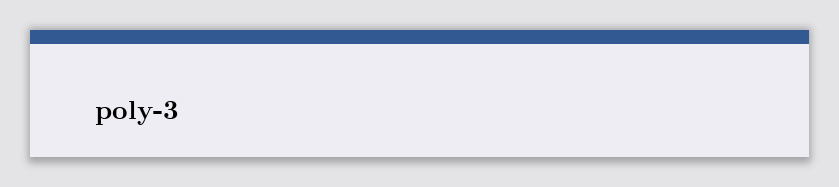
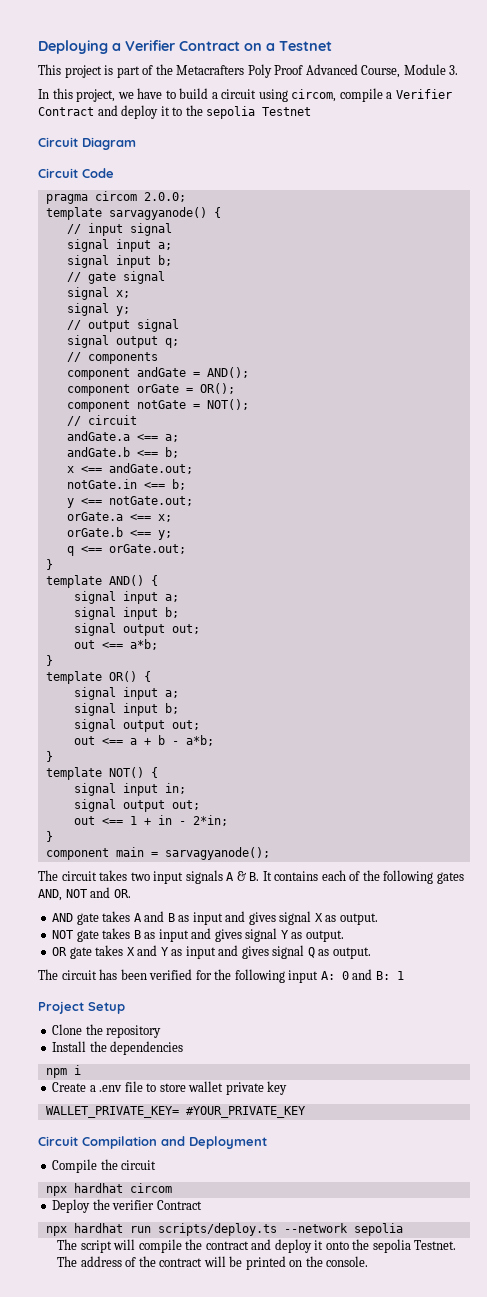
[95,101,179,125] poly-3 -> [38,40,332,54] [38,64,459,78] [38,88,452,102] [38,105,312,119] [38,137,136,150] [38,168,114,178] [45,191,186,204] [45,207,221,220] [66,223,172,236] [66,239,172,252] [66,255,172,268] [66,271,165,284] [66,287,130,300] [66,303,130,316] [66,319,179,332] [66,335,179,348] [66,352,158,364] [66,367,249,380] [66,383,235,396] [66,399,249,412] [66,415,137,426] [66,431,179,442] [66,447,179,458] [66,463,193,474] [66,479,186,490] [66,496,193,508] [66,512,172,522] [66,527,172,540] [66,544,186,556] [45,559,53,570] [45,575,158,588] [73,591,179,604] [73,607,179,620] [73,623,200,636] [73,639,158,650] [45,655,53,666] [45,671,151,684] [73,687,179,700] [73,703,179,716] [73,719,200,732] [73,735,214,746] [45,751,53,762] [45,767,158,780] [73,783,186,796] [73,799,200,812] [73,815,228,826] [45,831,53,842] [45,847,270,860] [38,870,464,884] [38,887,131,901] [52,911,378,925] [52,928,344,942] [52,945,371,959] [38,969,404,983] [38,1001,125,1014] [52,1024,162,1038] [52,1041,184,1055] [45,1065,81,1078] [52,1081,288,1095] [45,1106,306,1118] [38,1136,267,1149] [52,1159,157,1173] [45,1183,172,1196] [52,1199,202,1213] [45,1223,403,1236] [57,1239,457,1253] [57,1256,369,1270] Deploying a Verifier Contract on a Testnet // This project is part of the Metacrafters Poly Proof Advanced Course, Module 3. // In this project, we have to build a circuit using circom, compile a Verifier Contract and deploy it to the sepolia Testnet // Circuit Diagram // Circuit Code // pragma circom 2.0.0; // template sarvagyanode() { // // input signal // signal input a; // signal input b; // // gate signal // signal x; // signal y; // // output signal // signal output q; // // components // component andGate = AND(); // component orGate = OR(); // component notGate = NOT(); // // circuit // andGate.a <== a; // andGate.b <== b; // x <== andGate.out; // notGate.in <== b; // y <== notGate.out; // orGate.a <== x; // orGate.b <== y; // q <== orGate.out; // } // template AND() { // signal input a; // signal input b; // signal output out; // out <== a*b; // } // template OR() { // signal input a; // signal input b; // signal output out; // out <== a + b - a*b; // } // template NOT() { // signal input in; // signal output out; // out <== 1 + in - 2*in; // } // component main = sarvagyanode(); // The circuit takes two input signals A & B. It contains each of the following gates AND, NOT and OR. // AND gate takes A and B as input and gives signal X as output. // NOT gate takes B as input and gives signal Y as output. // OR gate takes X and Y as input and gives signal Q as output. // The circuit has been verified for the following input A: 0 and B: 1 // Project Setup // Clone the repository // Install the dependencies // npm i // Create a .env file to store wallet private key // WALLET_PRIVATE_KEY= #YOUR_PRIVATE_KEY // Circuit Compilation and Deployment // Compile the circuit // npx hardhat circom // Deploy the verifier Contract // npx hardhat run scripts/deploy.ts --network sepolia // The script will compile the contract and deploy it onto the sepolia Testnet. The address of the contract will be printed on the console.

